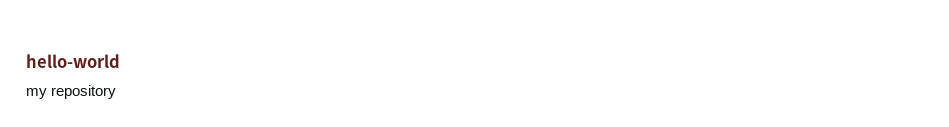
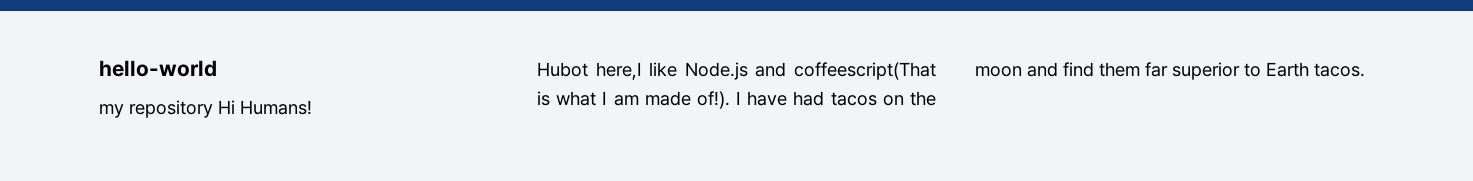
(117, 92) none -> [218,100,312,115] [537,62,936,80] [537,91,936,109] [975,62,1365,80] Hi Humans! // Hubot here,I like Node.js and coffeescript(That is what I am made of!). I have had tacos on the moon and find them far superior to Earth tacos.

